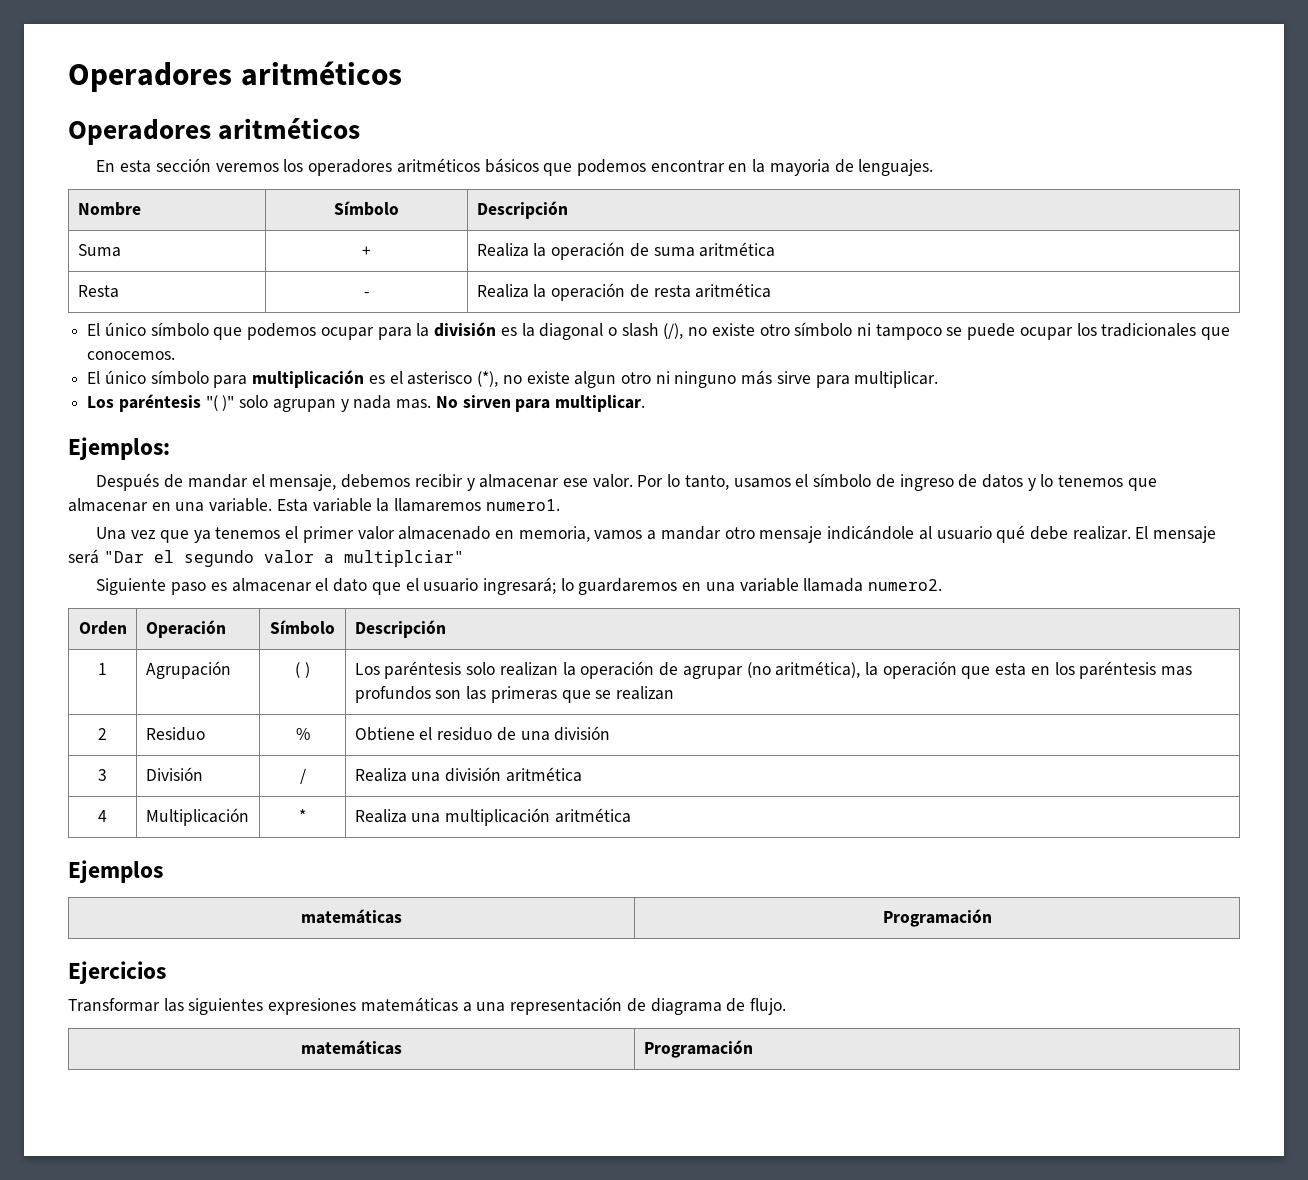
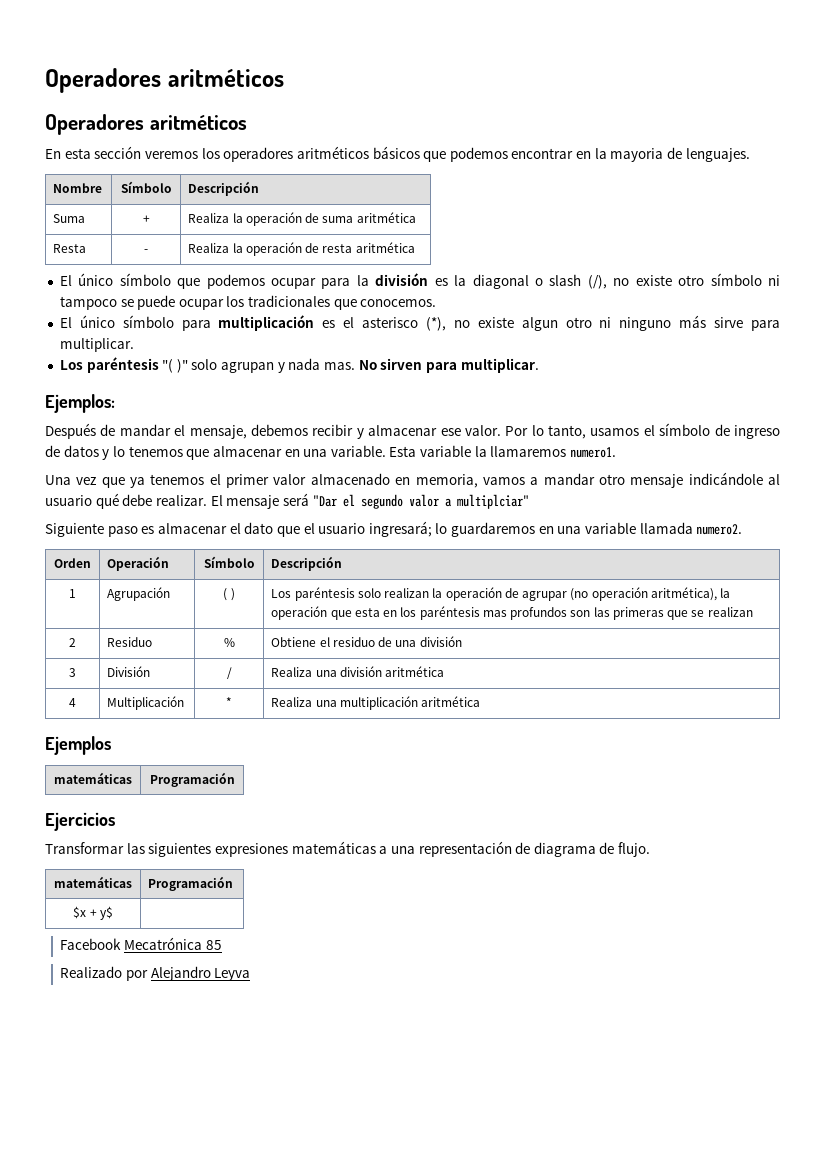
(771, 670) none -> [591,587,648,601] operación
(753, 1049) none -> [73,906,113,920] [60,937,222,950] [60,966,251,981] // $x + y$ | // Facebook Mecatrónica 85 // Realizado por Alejandro Leyva

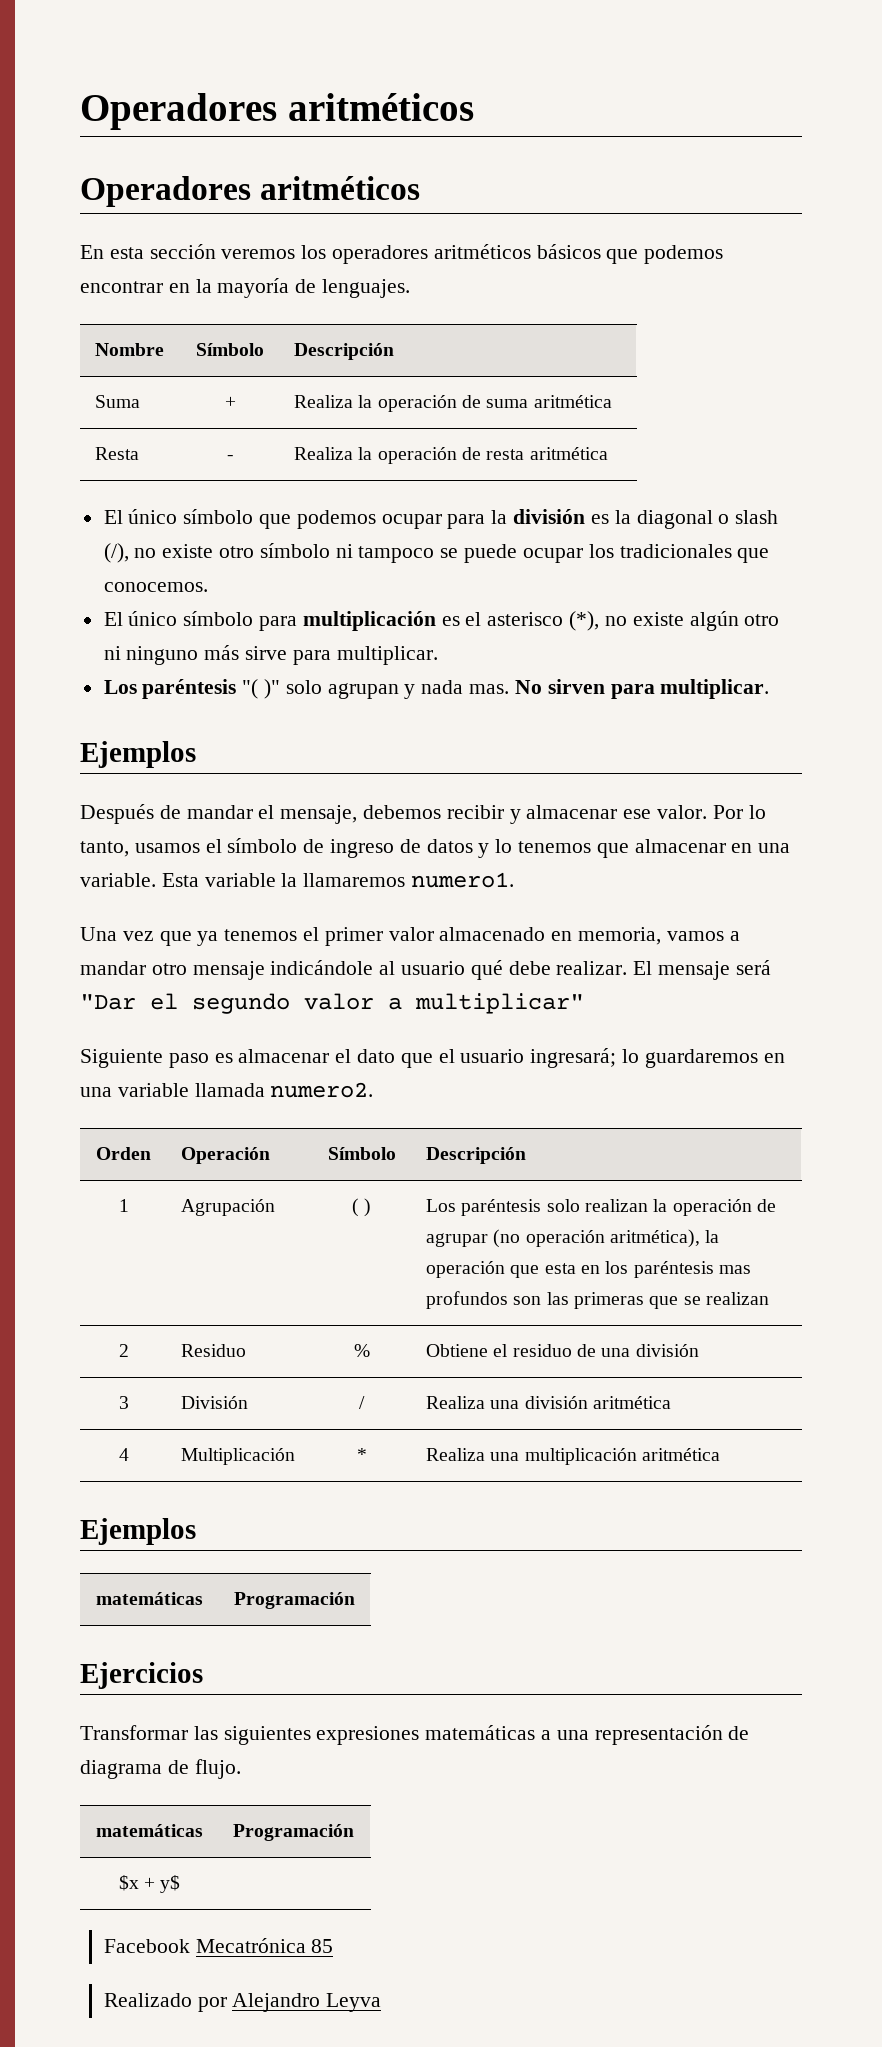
[610,148,664,162] mayoria -> [217,278,290,298] mayoría
[521,317,558,331] algun -> [689,611,739,631] algún
[45,394,115,413] Ejemplos: -> [80,741,196,768] Ejemplos
[456,494,529,509] multiplciar" -> [415,993,584,1014] multiplicar"

